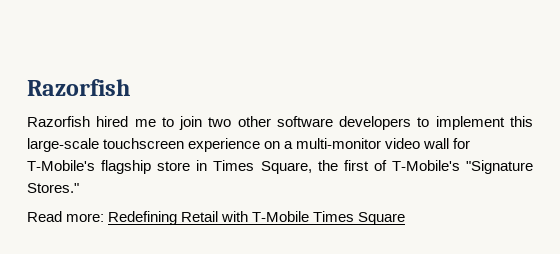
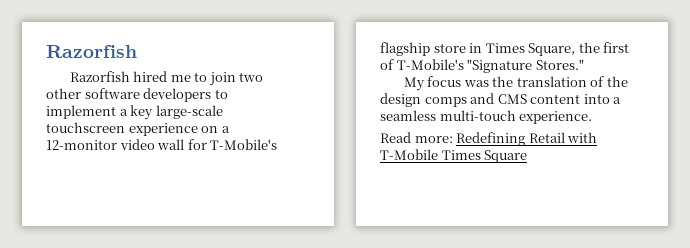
[509,116,533,127] this -> [119,105,154,120] a key
[296,138,382,149] multi-monitor -> [46,140,117,150] 12-monitor
(79, 188) none -> [403,76,628,91] [380,93,622,107] [380,110,593,124] // My focus was the translation of the design comps and CMS content into a seamless multi-touch experience.

